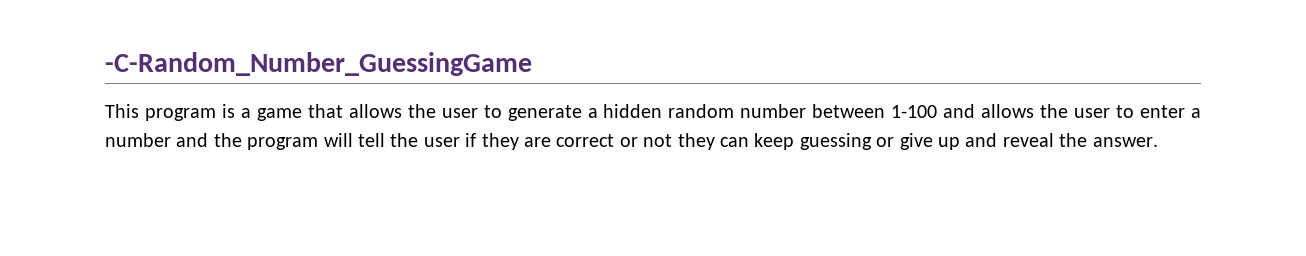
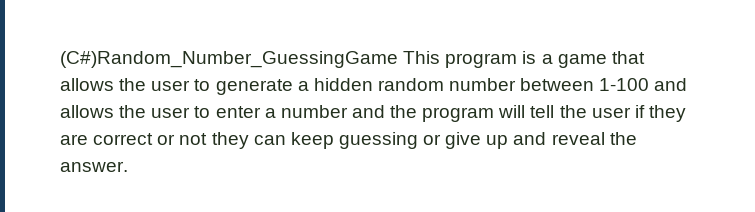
[105,52,532,76] -C-Random_Number_GuessingGame // -> [60,51,398,68] (C#)Random_Number_GuessingGame

